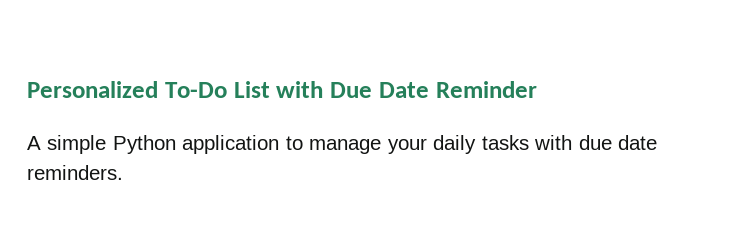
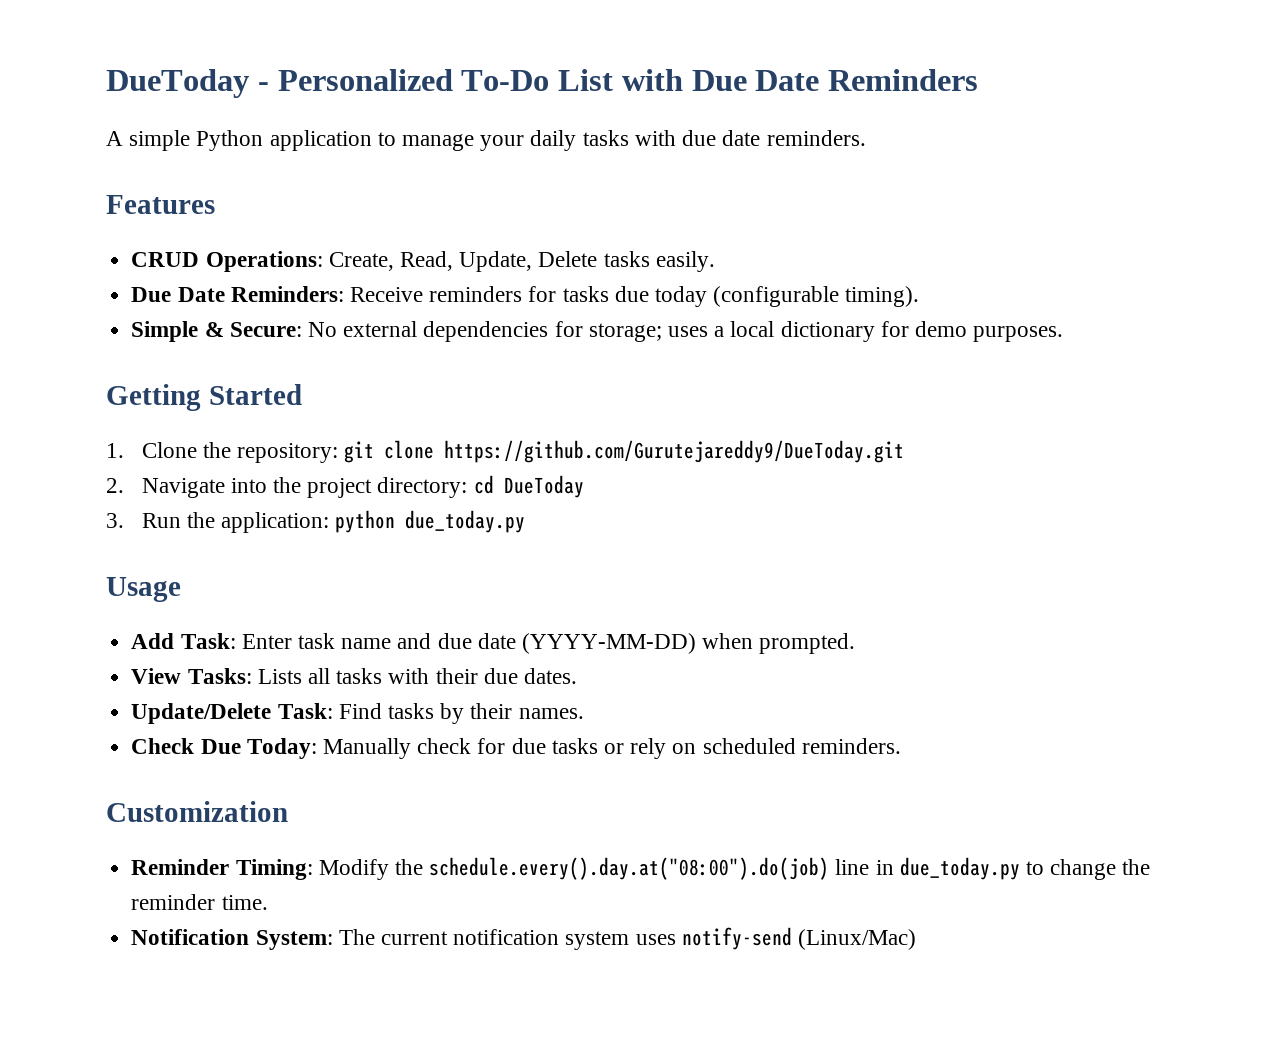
(27, 89) none -> [106,69,269,98] DueToday -
[435,81,537,98] Reminder -> [828,69,979,91] Reminders
(123, 172) none -> [106,195,215,214] [131,251,715,272] [131,286,920,307] [131,321,1064,342] [106,384,302,411] [106,440,905,463] [106,475,584,498] [106,510,526,533] [106,577,181,602] [131,633,856,654] [131,668,577,684] [131,703,584,724] [131,738,901,759] [106,801,288,822] [131,857,1151,880] [131,894,268,910] [131,927,916,950] // Features // CRUD Operations: Create, Read, Update, Delete tasks easily. // Due Date Reminders: Receive reminders for tasks due today (configurable timing). // Simple & Secure: No external dependencies for storage; uses a local dictionary for demo purposes. // Getting Started // 1. Clone the repository: git clone https://github.com/Gurutejareddy9/DueToday.git // 2. Navigate into the project directory: cd DueToday // 3. Run the application: python due_today.py // Usage // Add Task: Enter task name and due date (YYYY-MM-DD) when prompted. // View Tasks: Lists all tasks with their due dates. // Update/Delete Task: Find tasks by their names. // Check Due Today: Manually check for due tasks or rely on scheduled reminders. // Customization // Reminder Timing: Modify the schedule.every().day.at("08:00").do(job) line in due_today.py to change the reminder time. // Notification System: The current notification system uses notify-send (Linux/Mac)

